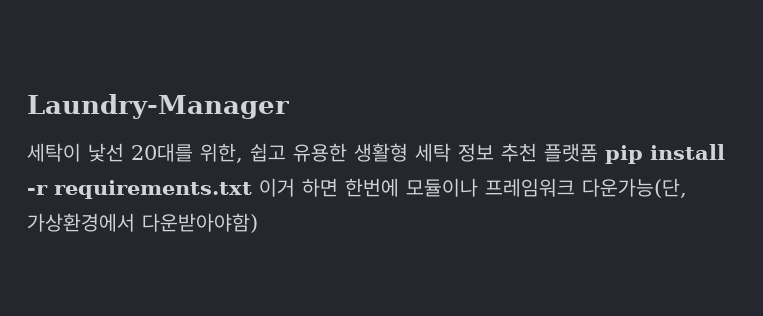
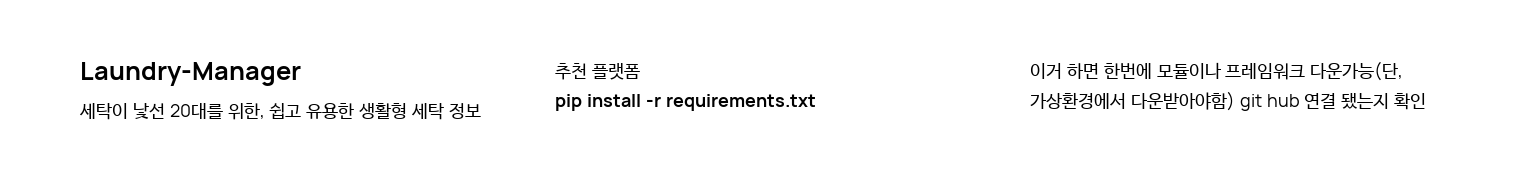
(598, 152) none -> (640, 71) //
(252, 189) none -> (816, 102) //
(258, 223) none -> [1239,93,1427,111] git hub 연결 됐는지 확인

